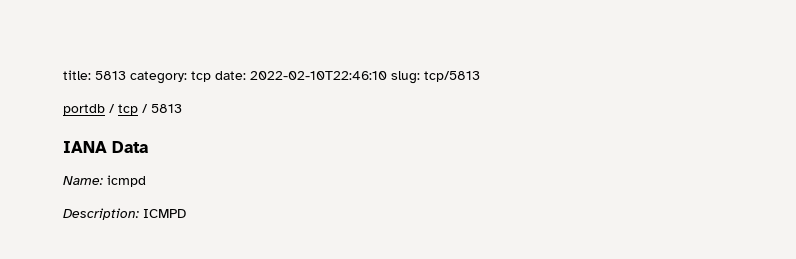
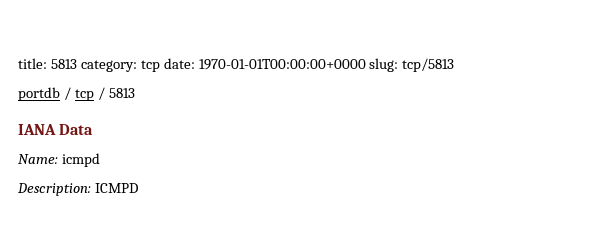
[250,71,387,80] 2022-02-10T22:46:10 -> [198,59,366,70] 1970-01-01T00:00:00+0000

